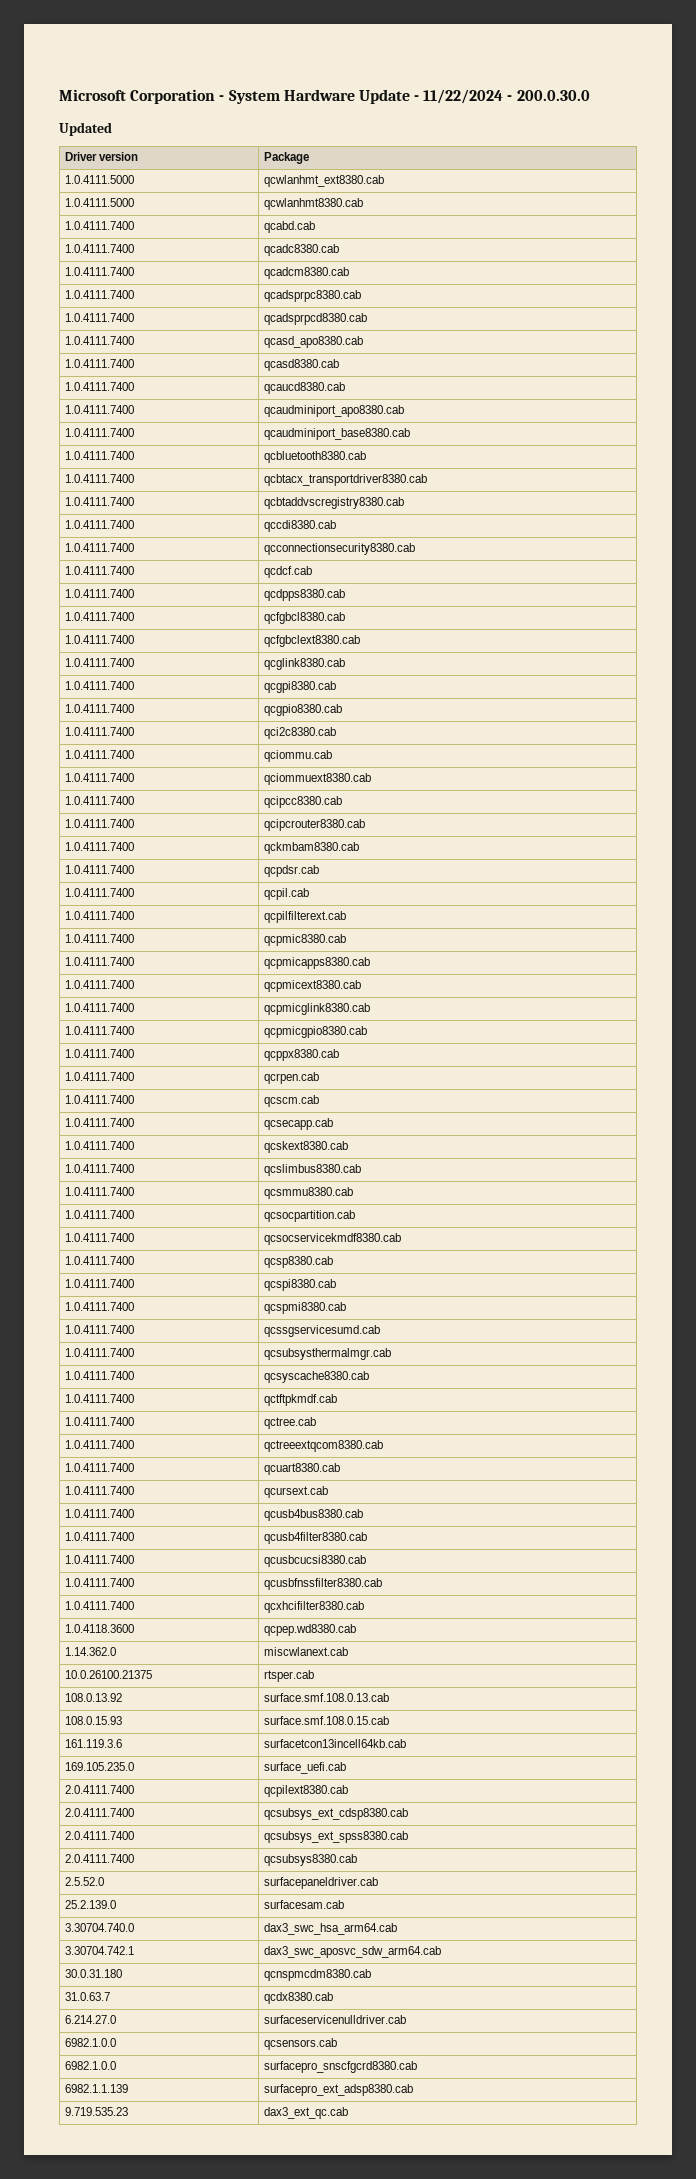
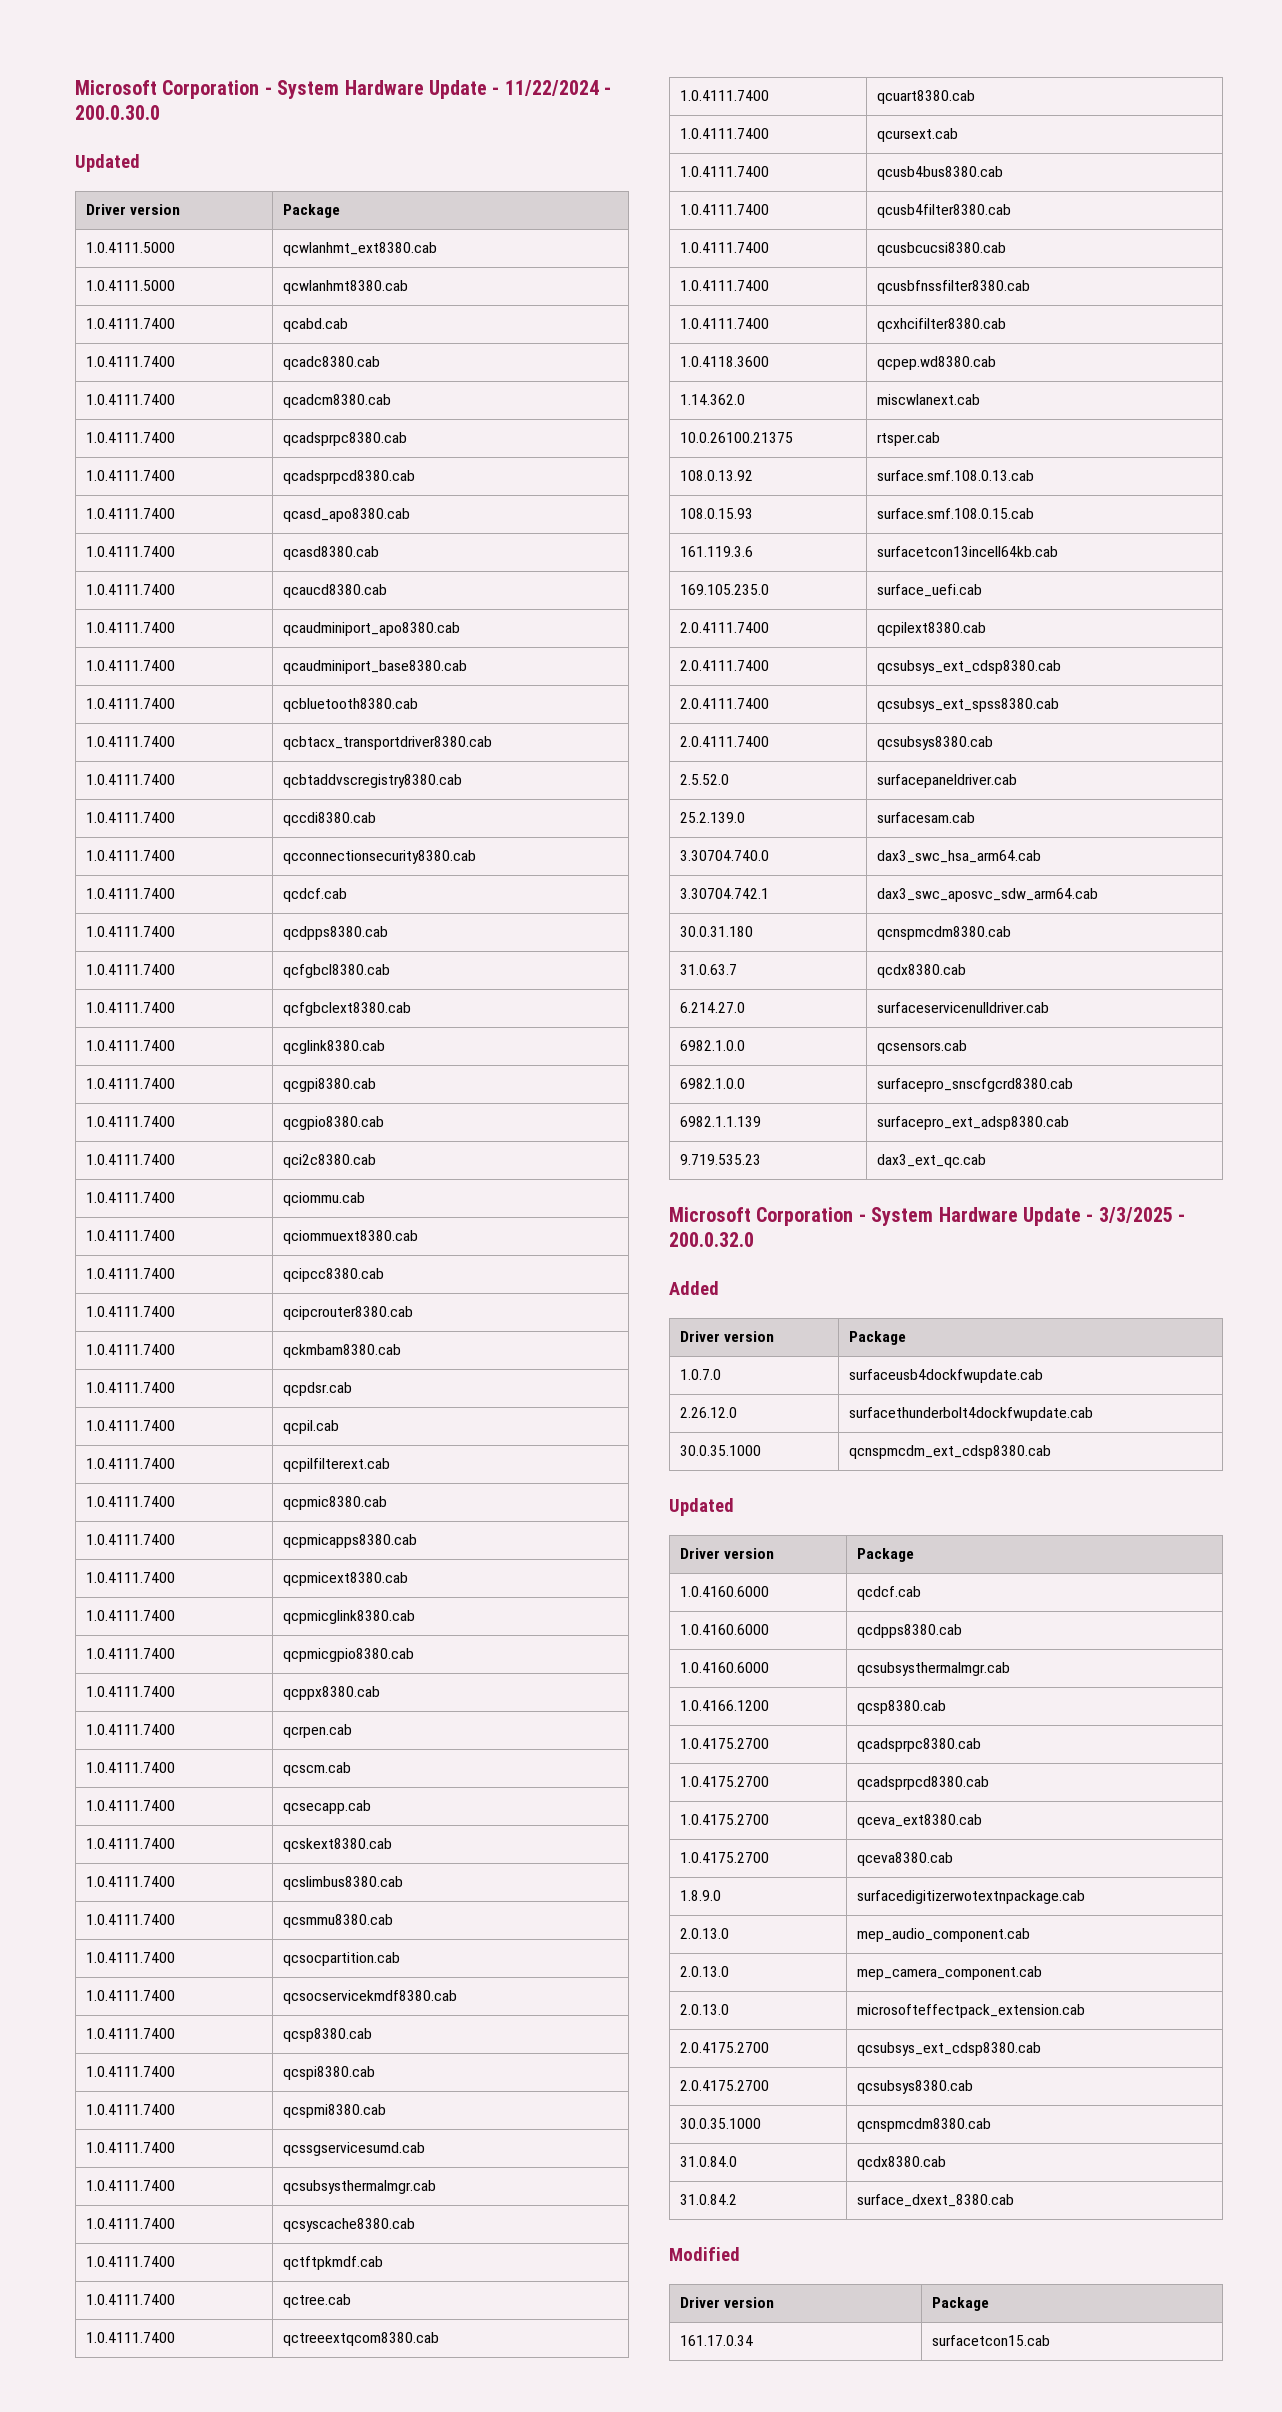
(349, 2113) none -> [669,1207,1186,1226] [669,1232,754,1247] [669,1281,719,1295] [679,1331,774,1342] [848,1331,906,1345] [679,1369,721,1380] [848,1369,1043,1383] [679,1407,737,1418] [848,1407,1093,1421] [679,1445,761,1456] [848,1445,1051,1459] [669,1498,734,1516] [679,1548,774,1559] [856,1548,914,1562] [679,1586,769,1597] [856,1586,921,1600] [679,1624,769,1635] [856,1624,962,1638] [679,1662,769,1673] [856,1662,1010,1676] [679,1700,769,1711] [856,1700,946,1714] [679,1738,769,1749] [856,1738,981,1752] [679,1776,769,1787] [856,1776,989,1790] [679,1814,769,1825] [856,1814,982,1828] [679,1852,769,1863] [856,1852,953,1866] [679,1890,721,1901] [856,1890,1085,1904] [679,1928,729,1939] [856,1928,1030,1942] [679,1966,729,1977] [856,1966,1042,1980] [679,2004,729,2015] [856,2004,1085,2018] [679,2042,769,2053] [856,2042,1041,2056] [679,2080,769,2091] [856,2080,973,2094] [679,2118,761,2129] [856,2118,991,2132] [679,2156,737,2167] [856,2156,946,2170] [679,2194,737,2205] [856,2194,1014,2207] [669,2247,740,2261] [679,2297,774,2308] [931,2297,989,2311] [679,2335,753,2346] [931,2335,1050,2346] // Microsoft Corporation - System Hardware Update - 3/3/2025 - 200.0.32.0 // Added // Driver version | Package // 1.0.7.0 | surfaceusb4dockfwupdate.cab // 2.26.12.0 | surfacethunderbolt4dockfwupdate.cab // 30.0.35.1000 | qcnspmcdm_ext_cdsp8380.cab // Updated // Driver version | Package // 1.0.4160.6000 | qcdcf.cab // 1.0.4160.6000 | qcdpps8380.cab // 1.0.4160.6000 | qcsubsysthermalmgr.cab // 1.0.4166.1200 | qcsp8380.cab // 1.0.4175.2700 | qcadsprpc8380.cab // 1.0.4175.2700 | qcadsprpcd8380.cab // 1.0.4175.2700 | qceva_ext8380.cab // 1.0.4175.2700 | qceva8380.cab // 1.8.9.0 | surfacedigitizerwotextnpackage.cab // 2.0.13.0 | mep_audio_component.cab // 2.0.13.0 | mep_camera_component.cab // 2.0.13.0 | microsofteffectpack_extension.cab // 2.0.4175.2700 | qcsubsys_ext_cdsp8380.cab // 2.0.4175.2700 | qcsubsys8380.cab // 30.0.35.1000 | qcnspmcdm8380.cab // 31.0.84.0 | qcdx8380.cab // 31.0.84.2 | surface_dxext_8380.cab // Modified // Driver version | Package // 161.17.0.34 | surfacetcon15.cab

